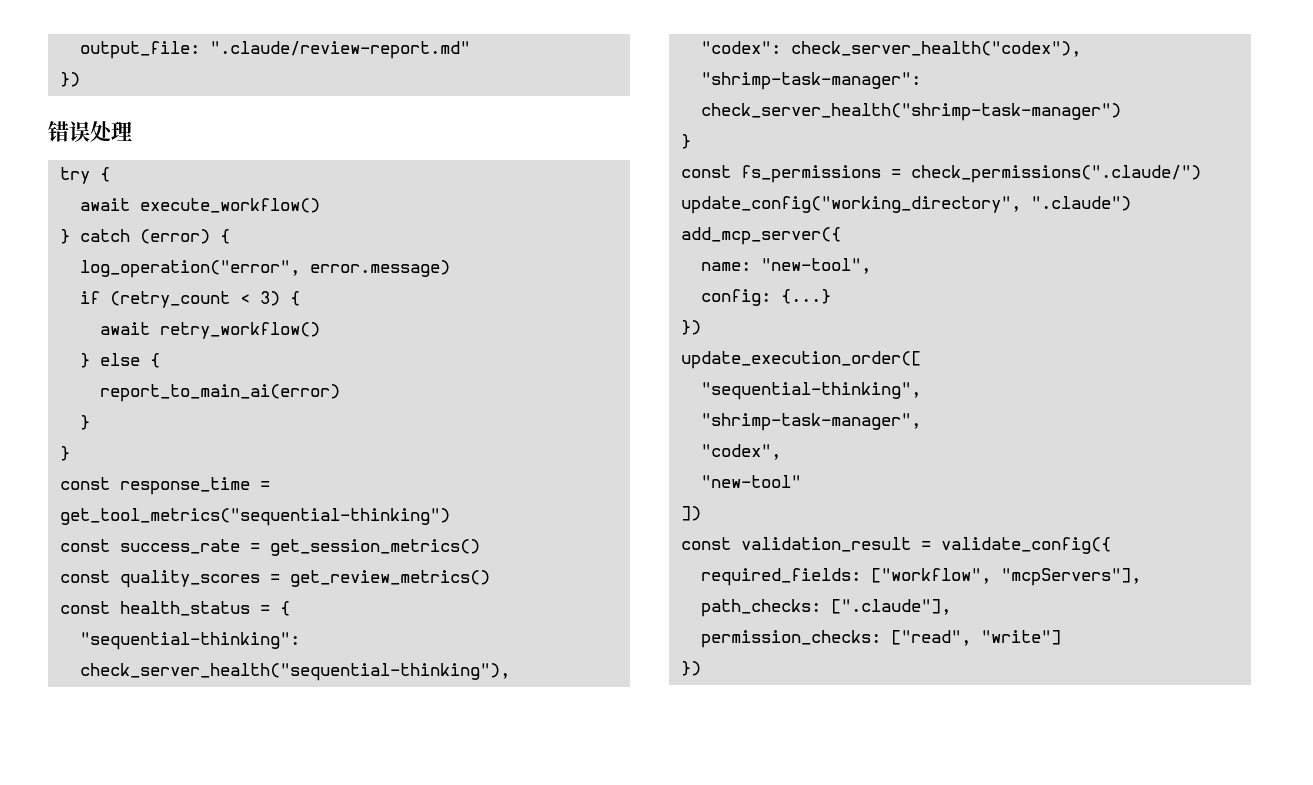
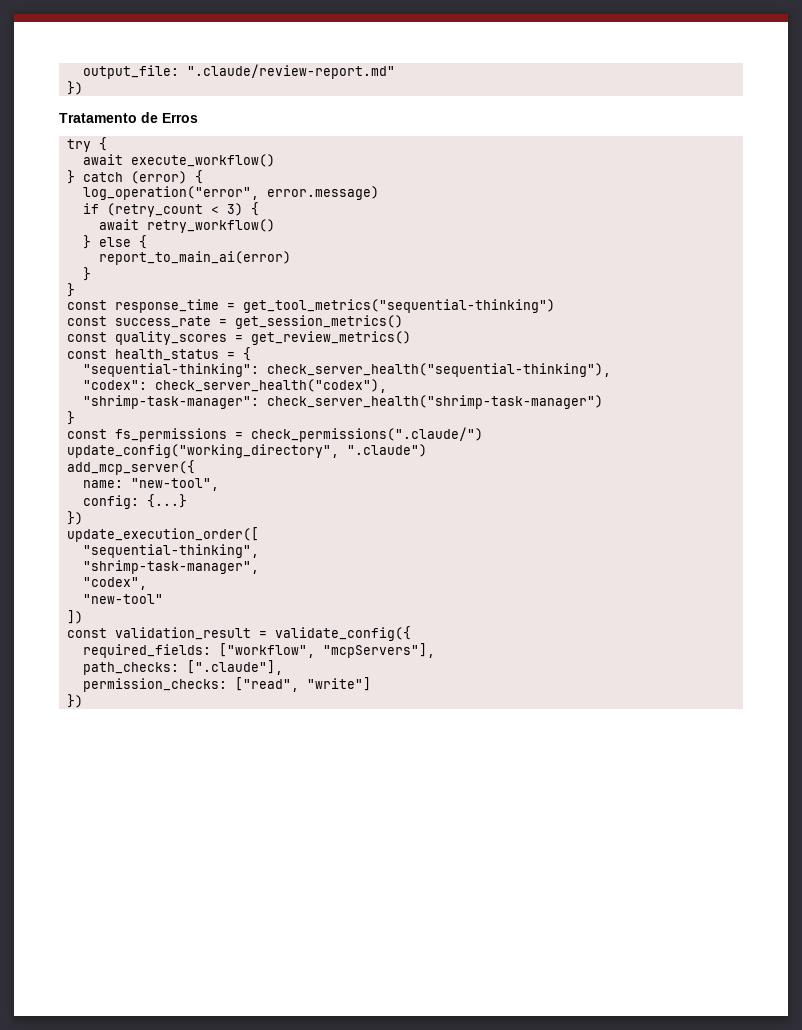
[48,121,132,142] 错误处理 -> [59,112,198,123] Tratamento de Erros

